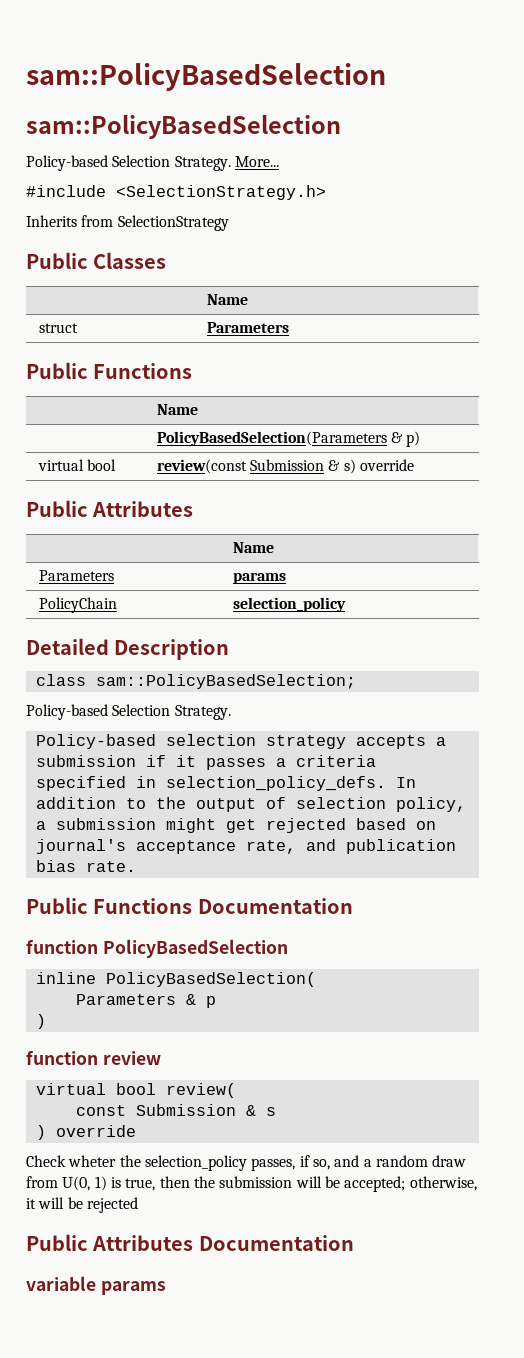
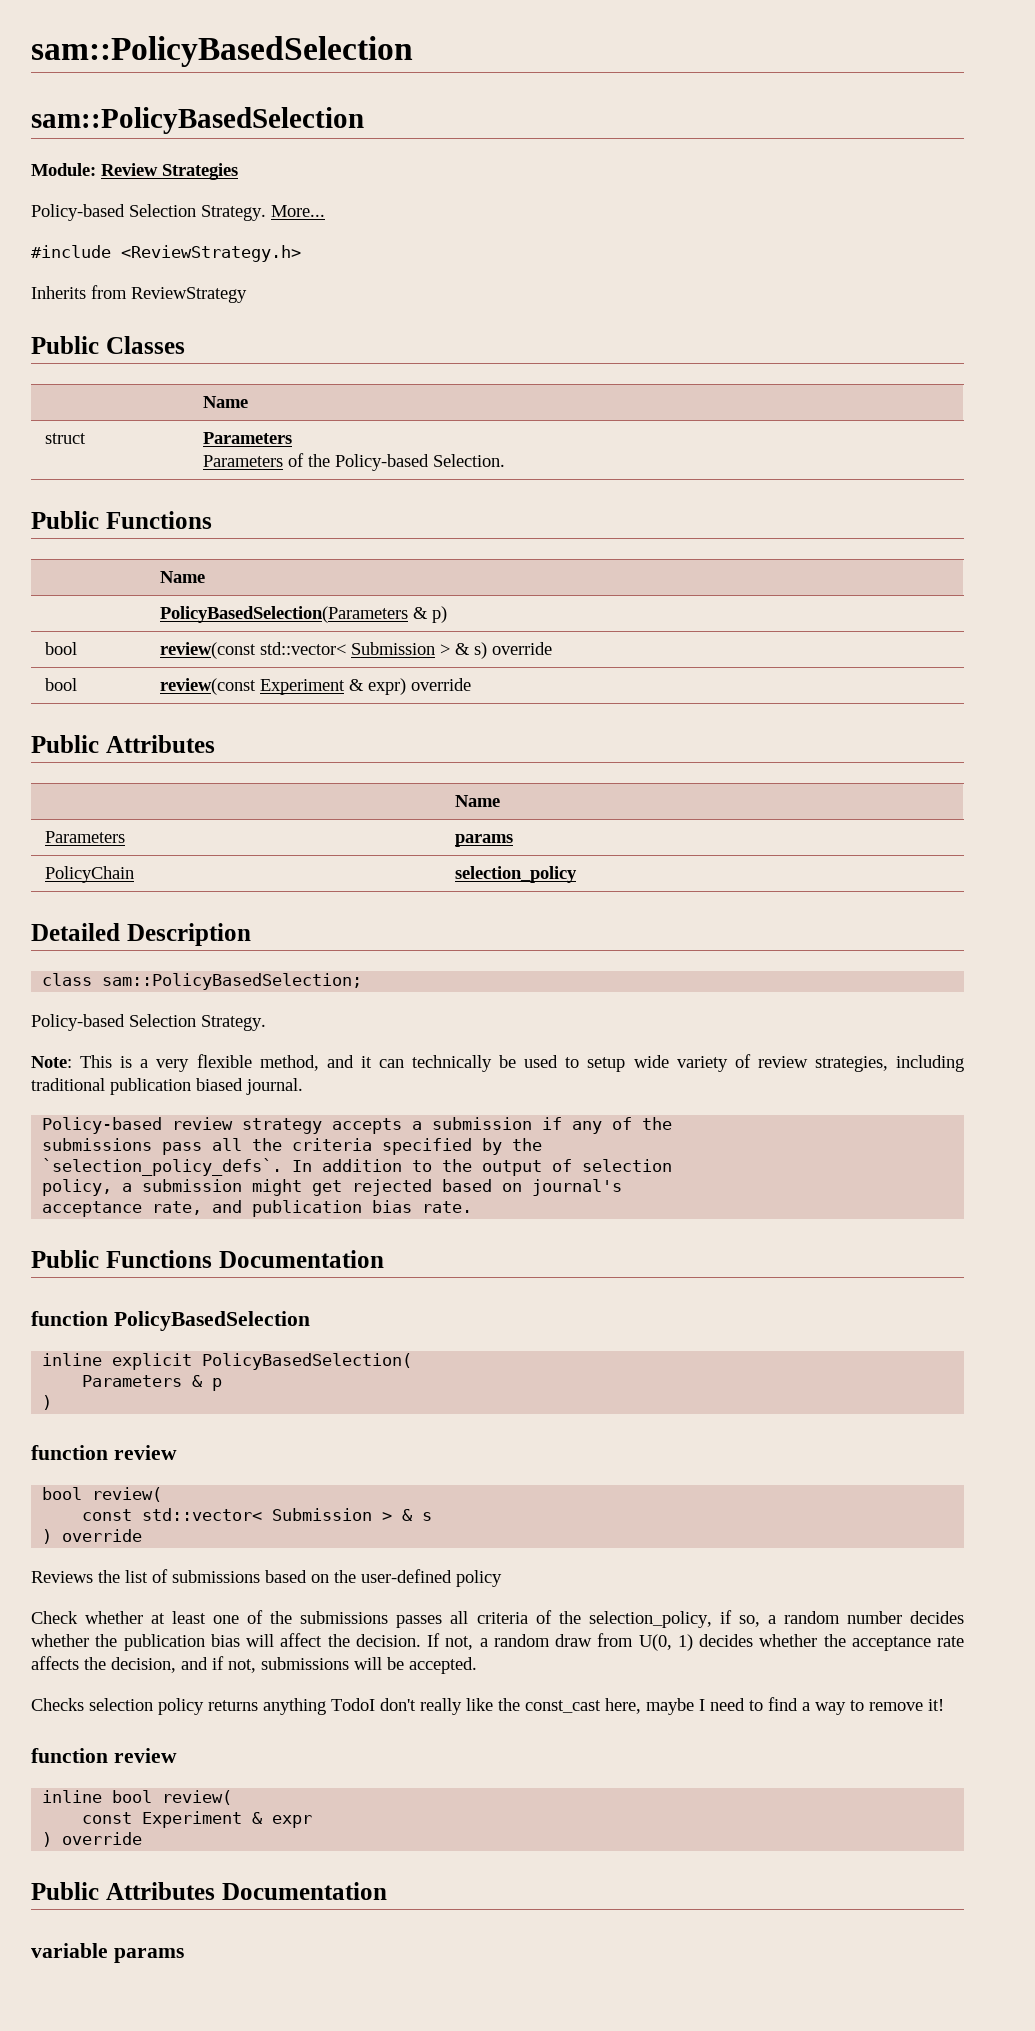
(341, 126) none -> [31,163,238,180] // Module: Review Strategies
[116,185,326,200] <SelectionStrategy.h> -> [121,245,301,262] <ReviewStrategy.h>
[117,215,229,231] SelectionStrategy -> [131,287,247,303] ReviewStrategy
(289, 327) none -> [202,453,505,471] // Parameters of the Policy-based Selection.
[37,459,117,471] [156,459,325,474] virtual bool | review(const Submission -> [44,642,77,655] [159,642,450,659] bool | review(const std::vector< Submission >
(415, 465) none -> [44,678,77,691] [159,678,471,695] // bool | review(const Experiment & expr) override
[35,734,256,749] // Policy-based selection -> [31,1054,965,1072] [31,1078,303,1095] [42,1117,234,1134] // Note: This is a very flexible method, and it can technically be used to setup wide variety of review strategies, including traditional publication biased journal. // Policy-based review
[175,755,376,770] [35,776,386,791] it passes a criteria specified in selection_policy_defs. -> [572,1117,673,1134] [42,1138,543,1155] [42,1158,283,1176] any of the // submissions pass all the criteria specified by the // `selection_policy_defs`.
(386, 803) none -> (673, 1165) //
(126, 846) none -> (623, 1187) //
(96, 978) none -> [112,1353,193,1370] explicit
[35,1083,236,1098] [75,1104,236,1116] virtual bool review( // const Submission -> [42,1487,163,1502] [82,1508,393,1521] bool review( // const std::vector< Submission >
[26,1155,360,1171] Check wheter the selection_policy passes, if so, and -> [31,1569,502,1587] [31,1610,965,1628] [31,1633,474,1651] Reviews the list of submissions based on the user-defined policy // Check whether at least one of the submissions passes all criteria of the selection_policy, if so, a random number decides whether the publication bias will affect the decision. If not,
[110,1176,477,1192] [26,1197,138,1213] is true, then the submission will be accepted; otherwise, it will be rejected -> [699,1634,964,1651] [31,1656,477,1674] [31,1697,944,1715] [31,1748,177,1763] [42,1790,233,1805] [82,1811,313,1828] [42,1832,143,1847] decides whether the acceptance rate affects the decision, and if not, submissions will be accepted. // Checks selection policy returns anything TodoI don't really like the const_cast here, maybe I need to find a way to remove it! // function review // inline bool review( // const Experiment & expr // ) override

